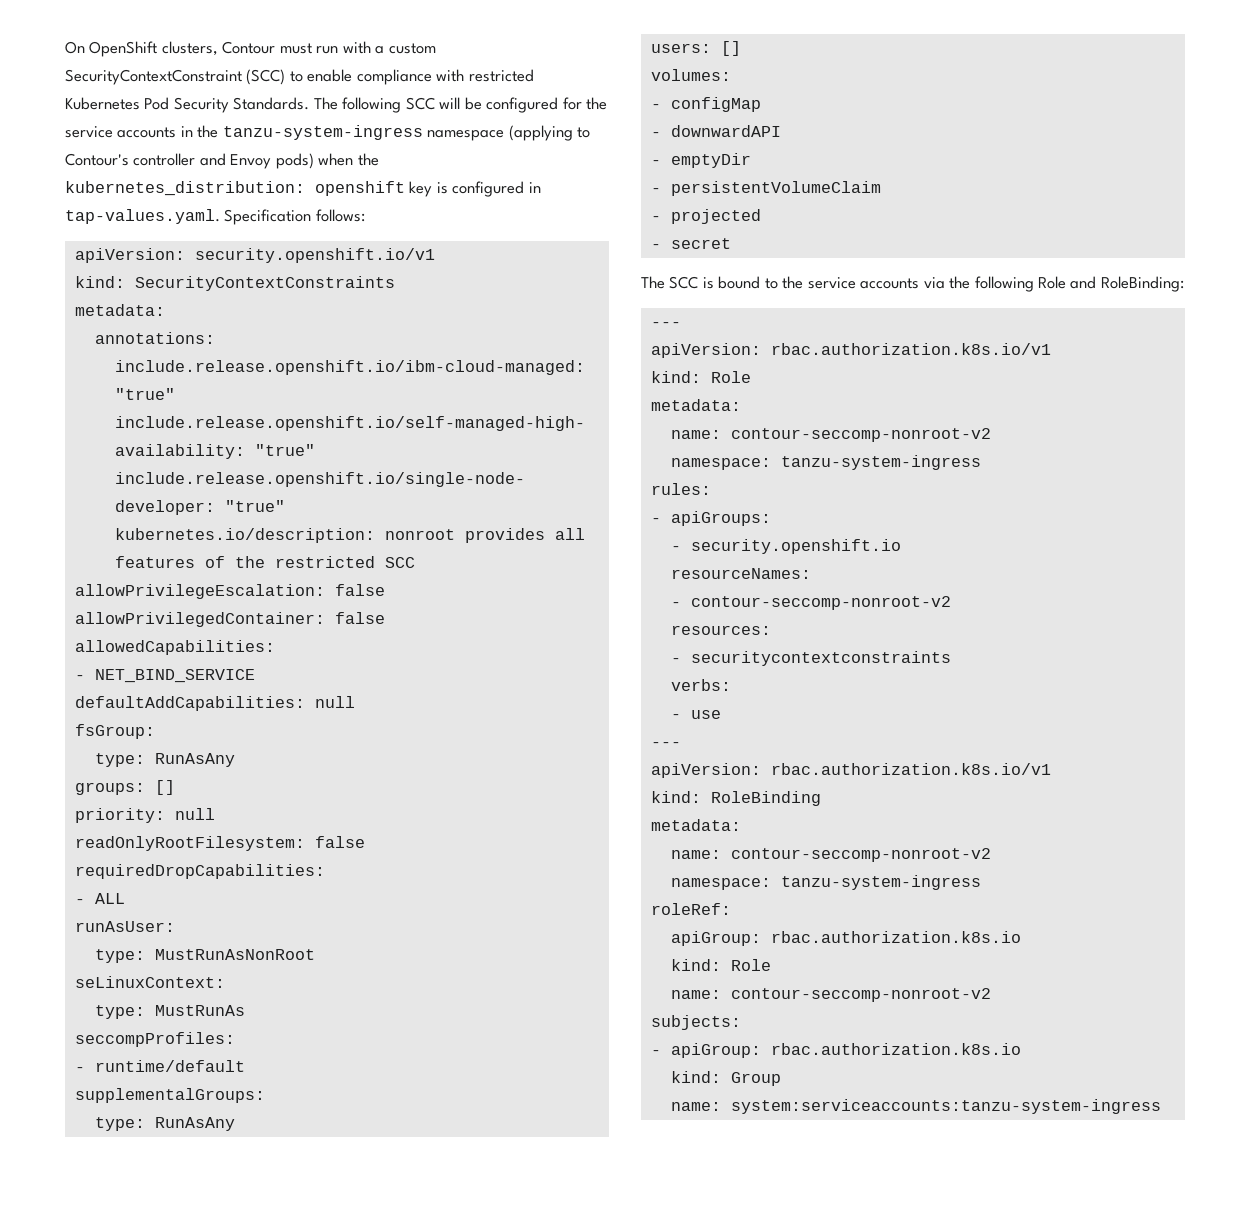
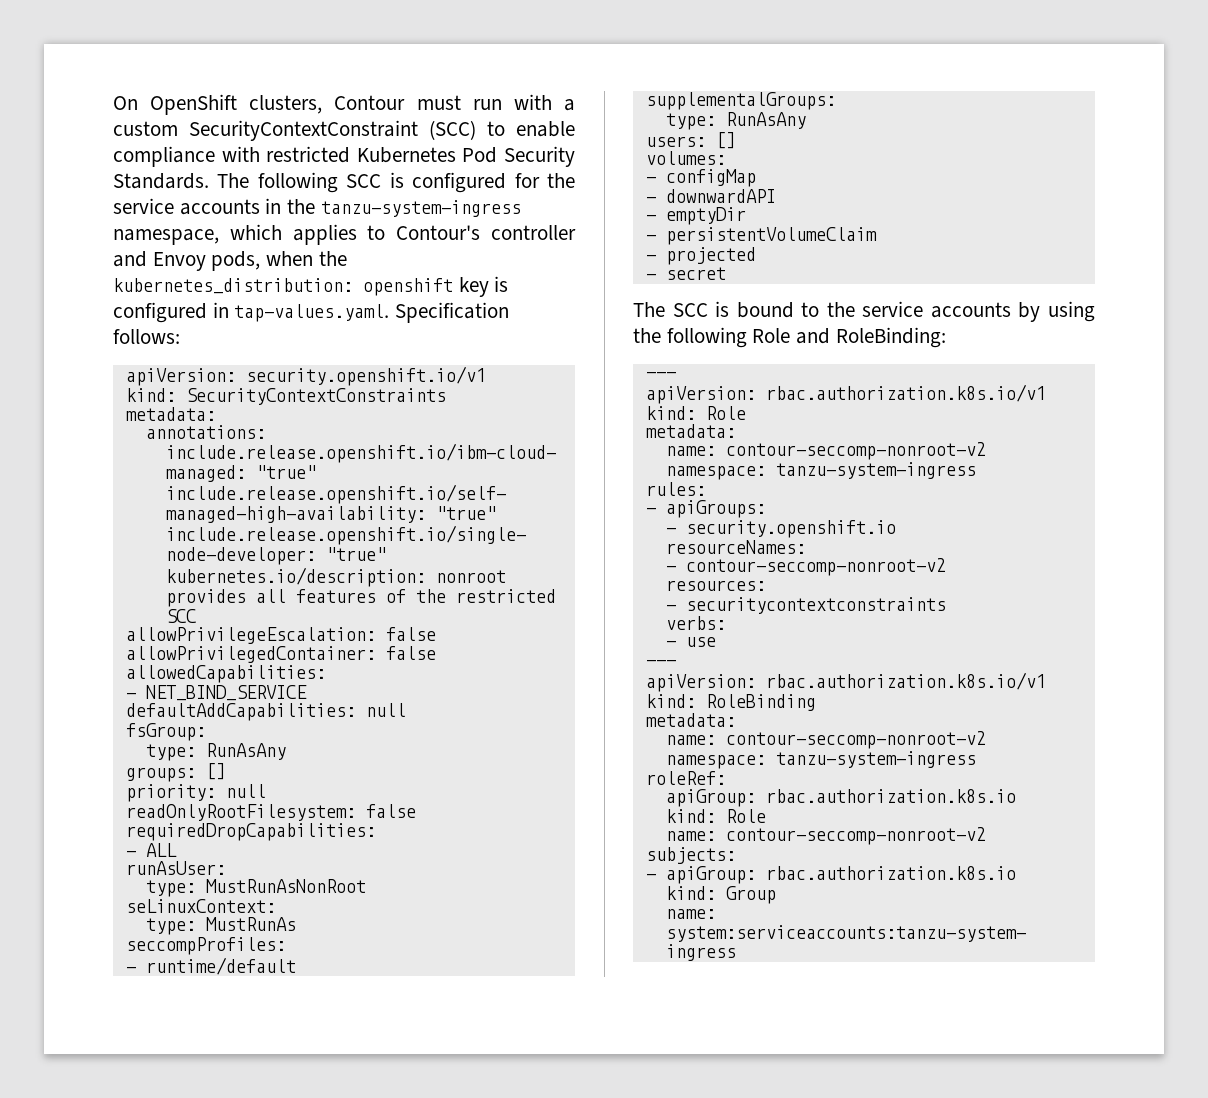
[439,97,482,110] will be -> [389,172,404,188] is
[427,125,573,141] namespace (applying -> [113,224,357,245] namespace, which applies
[275,153,314,169] pods) -> [211,251,261,271] pods,
[923,277,945,289] via -> [1018,301,1095,322] by using

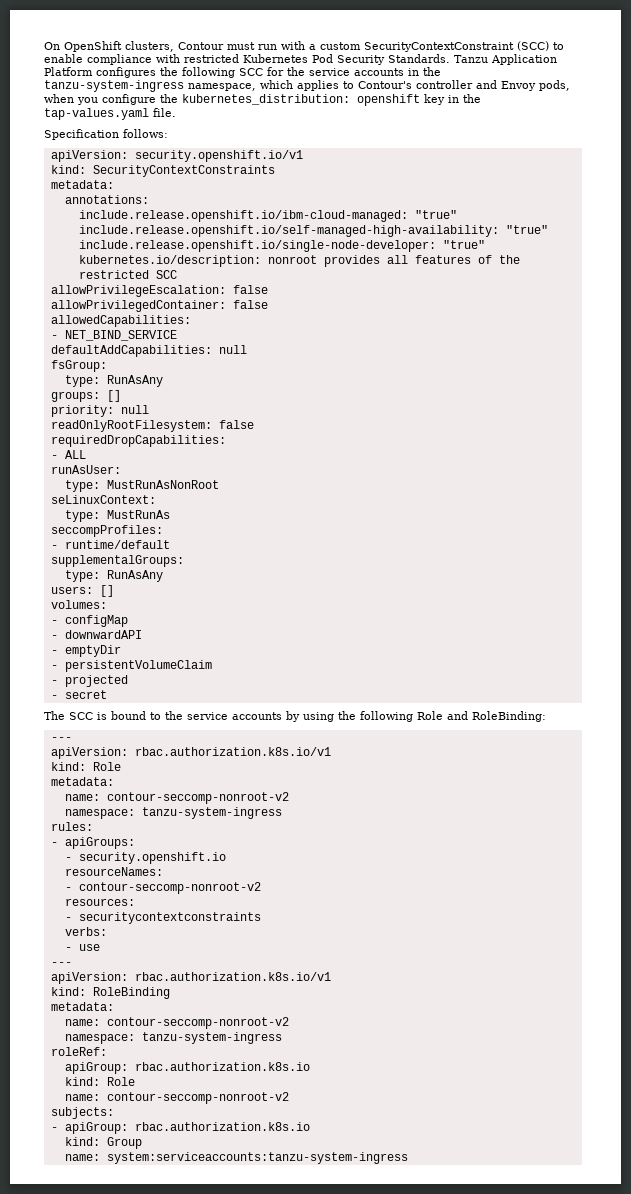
[217,172,507,193] The following SCC is configured -> [454,54,557,65] [44,67,263,78] Tanzu Application Platform configures the following SCC
(314, 258) none -> [77,94,156,105] you configure
[494,276,509,292] [113,302,390,323] is configured in tap-values.yaml. -> [448,94,481,103] [44,108,176,120] in the tap-values.yaml file. //

